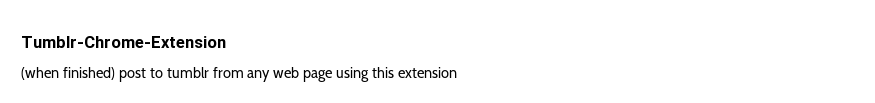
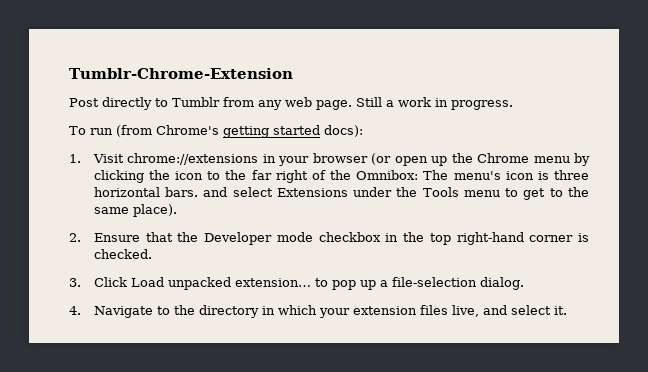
[21,67,458,82] (when finished) post to tumblr from any web page using this extension -> [69,97,513,110] [69,125,363,138] [69,153,590,166] [93,170,590,183] [93,187,589,200] [93,204,177,217] [69,232,590,245] [93,249,152,259] [69,277,524,290] [69,305,567,318] Post directly to Tumblr from any web page. Still a work in progress. // To run (from Chrome's getting started docs): // 1. Visit chrome://extensions in your browser (or open up the Chrome menu by clicking the icon to the far right of the Omnibox: The menu's icon is three horizontal bars. and select Extensions under the Tools menu to get to the same place). // 2. Ensure that the Developer mode checkbox in the top right-hand corner is checked. // 3. Click Load unpacked extension… to pop up a file-selection dialog. // 4. Navigate to the directory in which your extension files live, and select it.

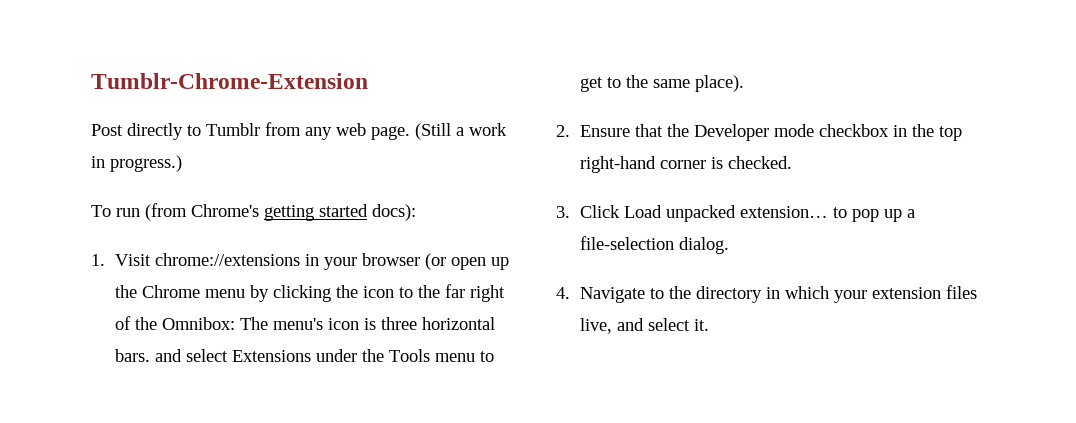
[356,97,382,107] Still -> [415,123,451,140] (Still
[451,100,513,110] progress. -> [110,155,182,172] progress.)

